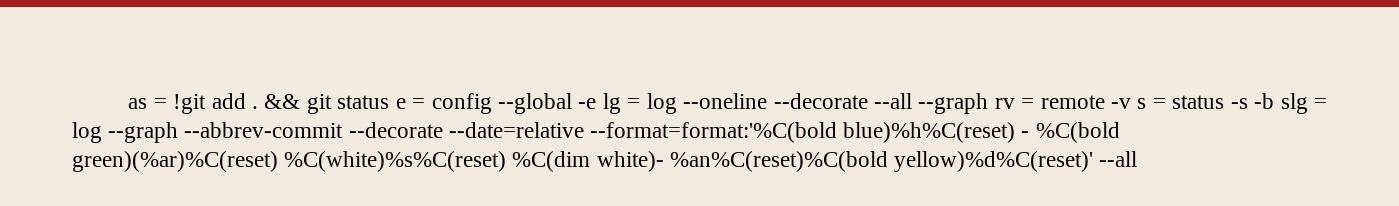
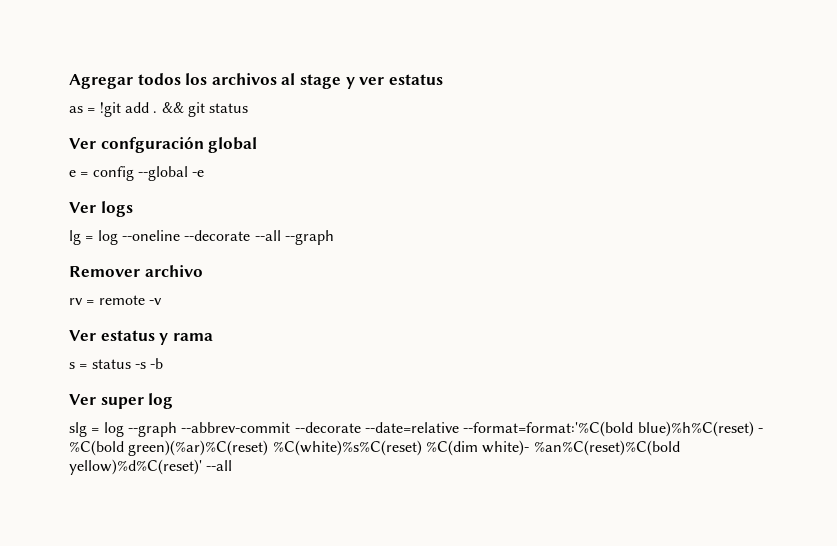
(128, 103) none -> [69,73,443,89] Agregar todos los archivos al stage y ver estatus //
(390, 102) none -> [69,136,258,153] // Ver confguración global //
(597, 103) none -> [69,201,133,217] // Ver logs //
(989, 103) none -> [69,265,203,277] // Remover archivo //
(1132, 103) none -> [69,330,213,345] // Ver estatus y rama //
(1275, 101) none -> [69,393,174,409] // Ver super log //

